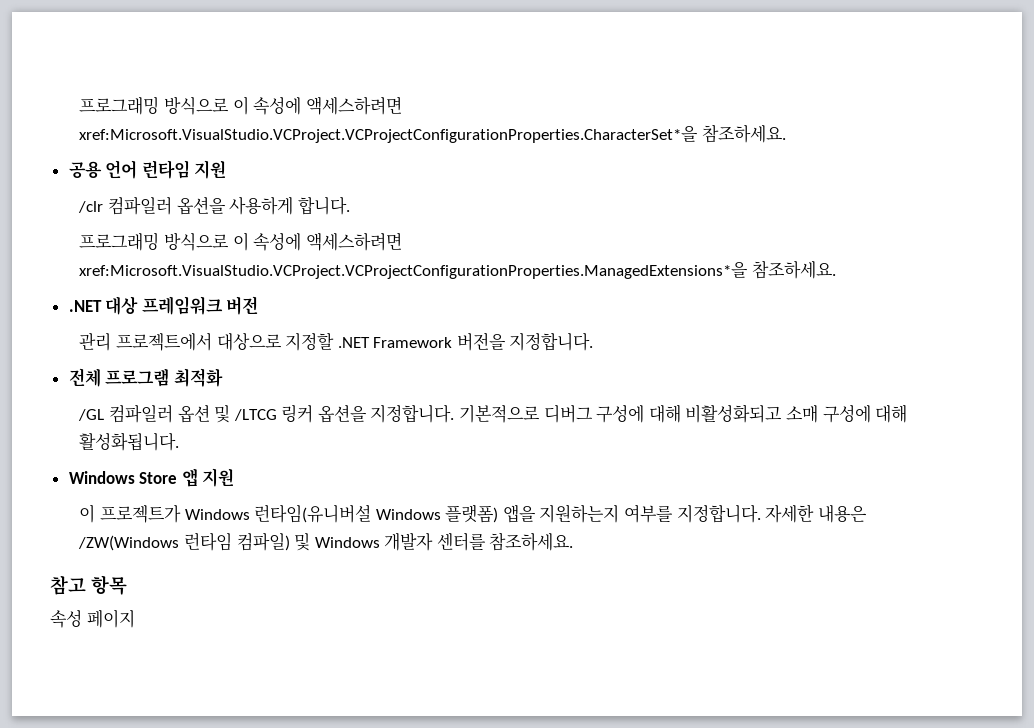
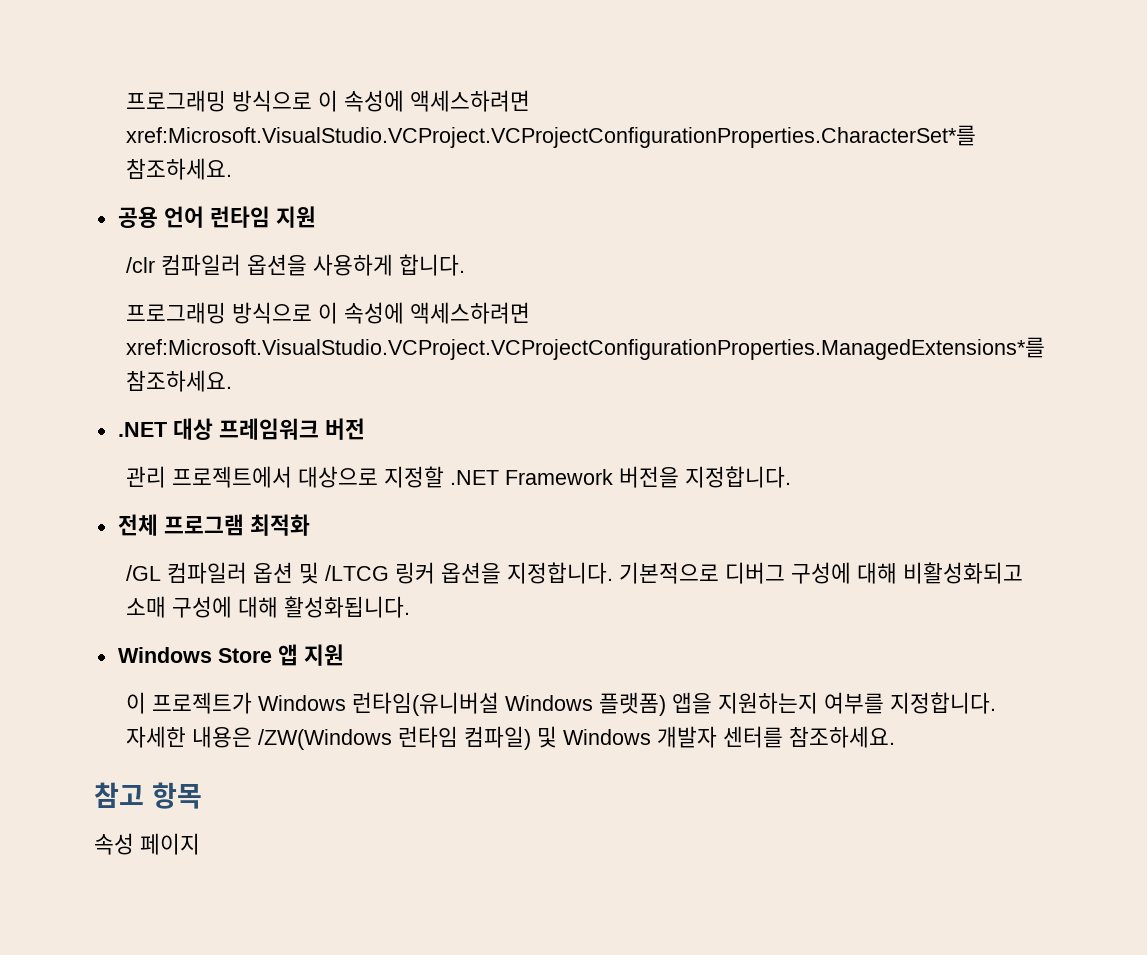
[79,96,402,115] [79,126,699,143] 프로그래밍 방식으로 이 속성에 액세스하려면 xref:Microsoft.VisualStudio.VCProject.VCProjectConfigurationProperties.CharacterSet*을 -> [126,90,531,112] [126,125,977,148] 프로그래밍 방식으로 이 속성에 액세스하려면 xref:Microsoft.VisualStudio.VCProject.VCProjectConfigurationProperties.CharacterSet*를
[79,262,749,279] xref:Microsoft.VisualStudio.VCProject.VCProjectConfigurationProperties.ManagedExtensions*을 -> [126,337,1046,360] xref:Microsoft.VisualStudio.VCProject.VCProjectConfigurationProperties.ManagedExtensions*를

